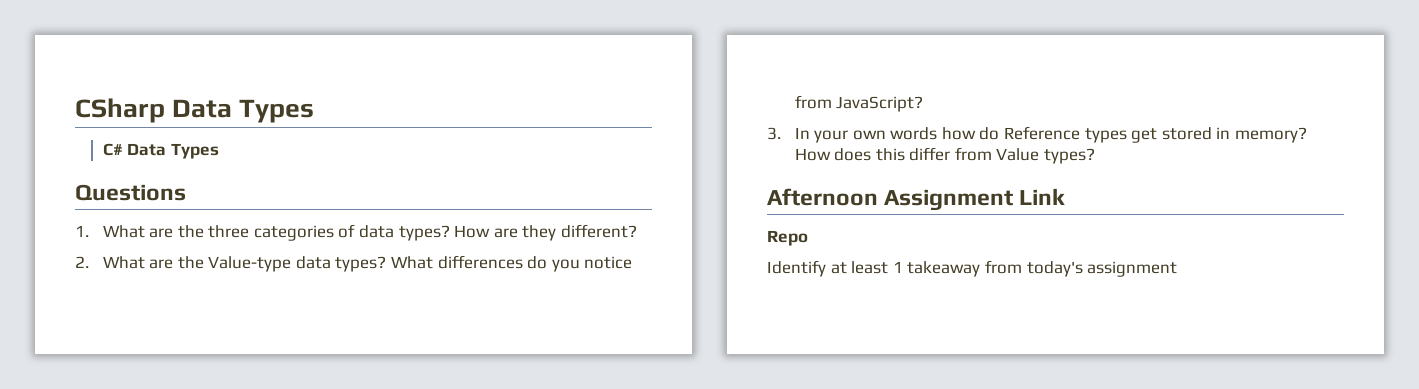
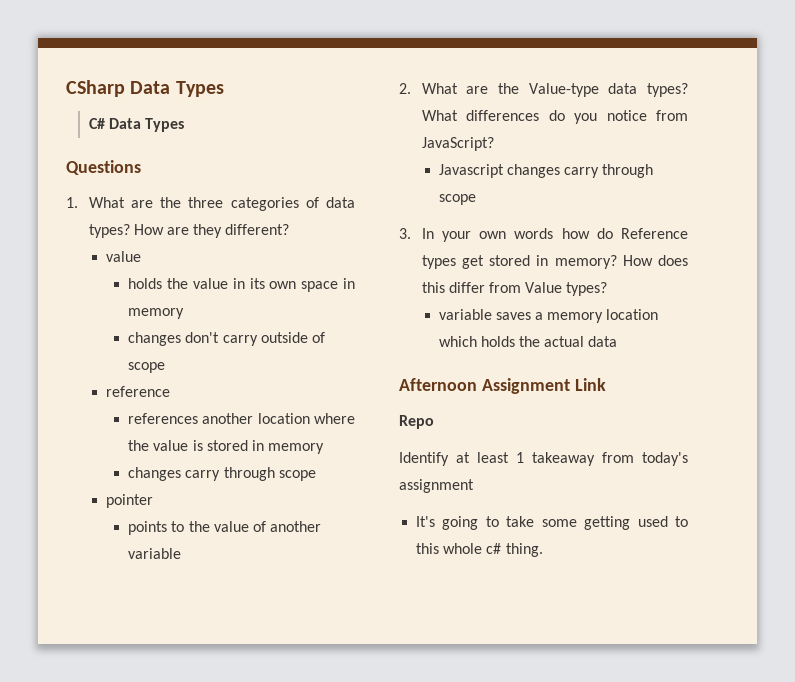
(638, 231) none -> [105,251,141,262] [128,278,355,292] [128,308,185,319] [128,332,325,346] [128,362,166,373] [105,386,170,397] [128,413,355,424] [128,440,325,454] [128,467,316,481] [105,494,153,508] [128,521,322,535] [128,548,182,559] // value // holds the value in its own space in memory // changes don't carry outside of scope // reference // references another location where the value is stored in memory // changes carry through scope // pointer // points to the value of another variable
(924, 104) none -> [438,164,654,178] [438,194,476,205] // Javascript changes carry through scope
(1096, 156) none -> [438,309,659,323] [438,336,618,347] // variable saves a memory location which holds the actual data
(1178, 269) none -> [416,516,688,530] [416,543,543,557] // It's going to take some getting used to this whole c# thing.

